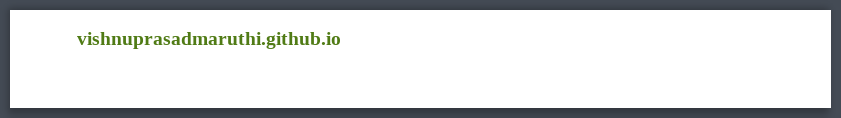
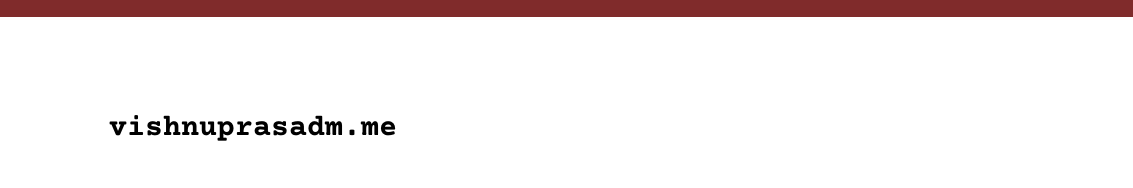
[77,32,341,49] vishnuprasadmaruthi.github.io -> [109,115,397,141] vishnuprasadm.me

